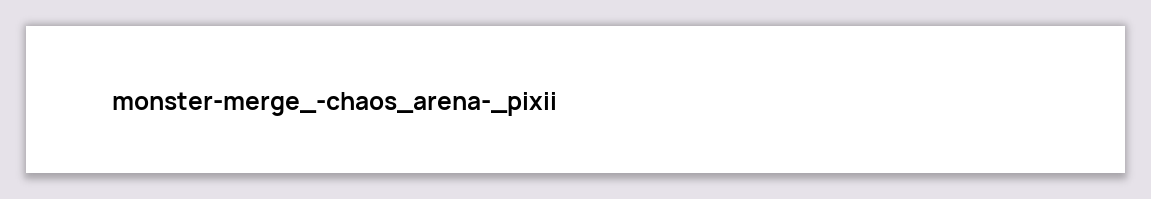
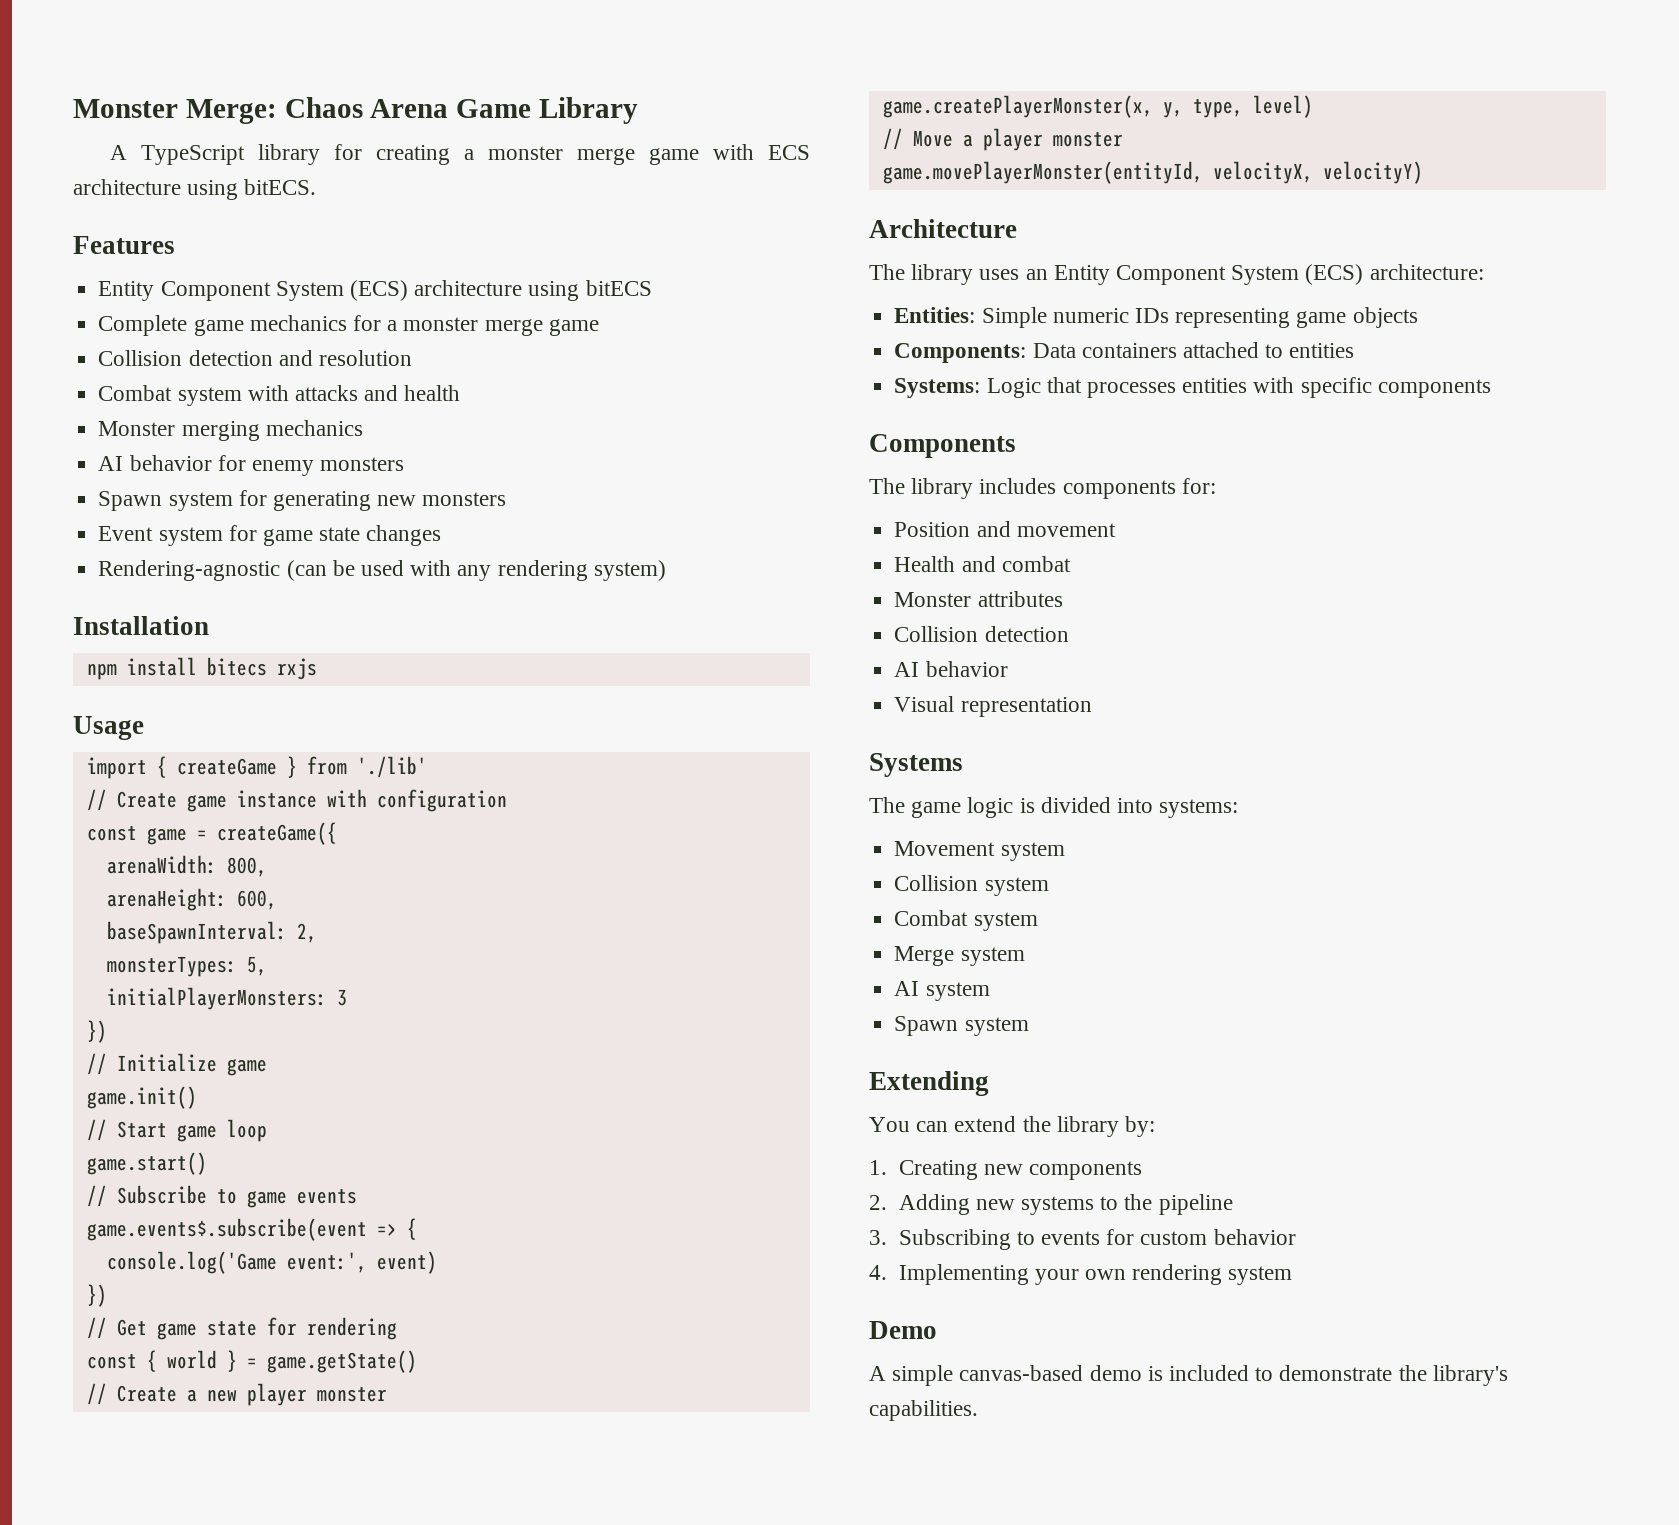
[112,92,557,116] monster-merge_-chaos_arena-_pixii -> [73,97,639,124] [110,144,810,165] [73,179,317,200] [73,236,175,254] [98,280,652,301] [98,315,599,336] [98,350,412,366] [98,385,461,406] [98,420,363,441] [98,455,405,476] [98,490,507,511] [98,525,442,546] [98,560,666,581] [73,616,209,635] [86,657,317,680] [73,716,144,740] [86,756,427,779] [86,789,507,812] [86,822,337,845] [106,855,267,877] [106,888,277,911] [106,921,317,944] [106,956,267,977] [106,987,347,1010] [86,1020,107,1043] [86,1053,267,1076] [86,1086,197,1109] [86,1119,267,1142] [86,1152,207,1175] [86,1185,357,1208] [86,1218,417,1241] [106,1251,437,1274] [86,1284,107,1307] [86,1317,397,1340] [86,1350,417,1373] [86,1383,387,1406] [882,95,1313,118] [882,128,1123,151] [882,161,1423,184] [869,219,1017,238] [869,264,1484,285] [894,307,1418,328] [894,342,1355,363] [894,377,1491,398] [869,434,1016,458] [869,478,1216,499] [894,521,1116,537] [894,556,1071,572] [894,591,1063,607] [894,626,1069,642] [894,661,1008,677] [894,696,1092,717] [869,753,963,777] [869,797,1239,818] [894,841,1065,861] [894,875,1049,896] [894,910,1038,931] [894,946,1025,966] [894,981,990,1001] [894,1016,1029,1036] [869,1071,989,1096] [869,1116,1156,1137] [869,1160,1142,1180] [869,1194,1233,1215] [869,1229,1296,1250] [869,1264,1293,1285] [869,1321,937,1339] [869,1365,1508,1386] [869,1400,978,1421] Monster Merge: Chaos Arena Game Library // A TypeScript library for creating a monster merge game with ECS architecture using bitECS. // Features // Entity Component System (ECS) architecture using bitECS // Complete game mechanics for a monster merge game // Collision detection and resolution // Combat system with attacks and health // Monster merging mechanics // AI behavior for enemy monsters // Spawn system for generating new monsters // Event system for game state changes // Rendering-agnostic (can be used with any rendering system) // Installation // npm install bitecs rxjs // Usage // import { createGame } from './lib' // // Create game instance with configuration // const game = createGame({ // arenaWidth: 800, // arenaHeight: 600, // baseSpawnInterval: 2, // monsterTypes: 5, // initialPlayerMonsters: 3 // }) // // Initialize game // game.init() // // Start game loop // game.start() // // Subscribe to game events // game.events$.subscribe(event => { // console.log('Game event:', event) // }) // // Get game state for rendering // const { world } = game.getState() // // Create a new player monster // game.createPlayerMonster(x, y, type, level) // // Move a player monster // game.movePlayerMonster(entityId, velocityX, velocityY) // Architecture // The library uses an Entity Component System (ECS) architecture: // Entities: Simple numeric IDs representing game objects // Components: Data containers attached to entities // Systems: Logic that processes entities with specific components // Components // The library includes components for: // Position and movement // Health and combat // Monster attributes // Collision detection // AI behavior // Visual representation // Systems // The game logic is divided into systems: // Movement system // Collision system // Combat system // Merge system // AI system // Spawn system // Extending // You can extend the library by: // 1. Creating new components // 2. Adding new systems to the pipeline // 3. Subscribing to events for custom behavior // 4. Implementing your own rendering system // Demo // A simple canvas-based demo is included to demonstrate the library's capabilities.

